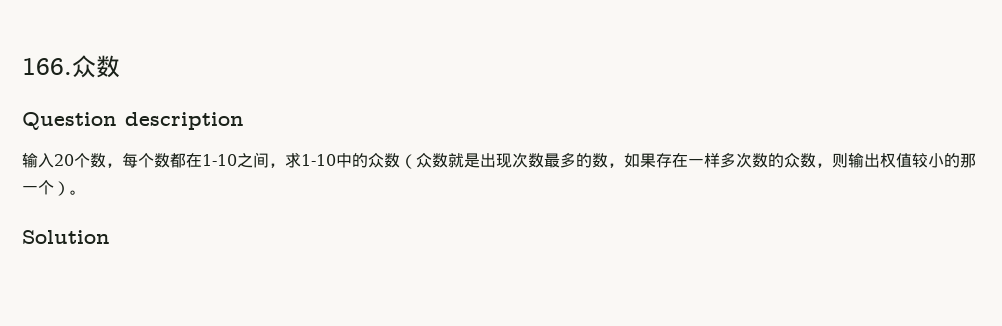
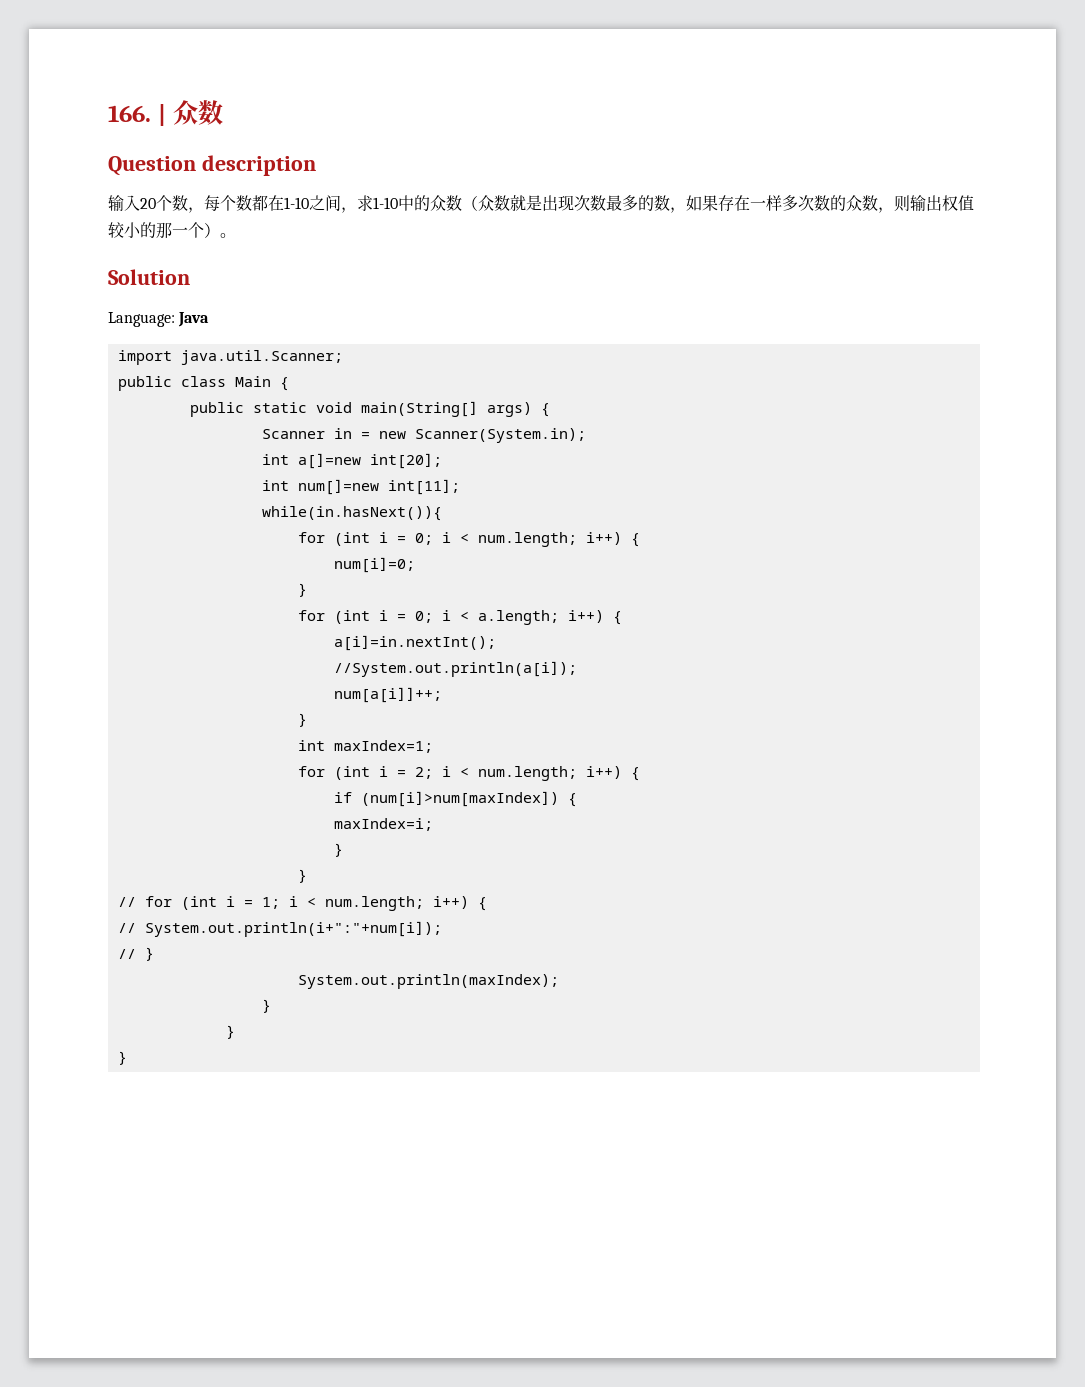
(72, 66) none -> [157,104,166,126] |
(110, 237) none -> [108,312,210,327] [117,350,343,365] [117,376,289,391] [189,401,550,417] [261,428,586,443] [261,453,442,469] [261,479,460,495] [261,506,442,521] [297,532,640,547] [333,557,415,573] [297,583,307,597] [297,610,622,625] [333,635,496,651] [333,661,577,677] [333,687,442,703] [297,713,307,727] [297,740,433,753] [297,766,640,781] [333,791,577,807] [333,818,433,831] [333,843,343,857] [297,869,307,883] [117,896,487,911] [117,921,442,937] [117,947,154,961] [297,974,559,989] [261,999,271,1013] [225,1025,235,1039] [117,1051,127,1065] // Language: Java // import java.util.Scanner; // public class Main { // public static void main(String[] args) { // Scanner in = new Scanner(System.in); // int a[]=new int[20]; // int num[]=new int[11]; // while(in.hasNext()){ // for (int i = 0; i < num.length; i++) { // num[i]=0; // } // for (int i = 0; i < a.length; i++) { // a[i]=in.nextInt(); // //System.out.println(a[i]); // num[a[i]]++; // } // int maxIndex=1; // for (int i = 2; i < num.length; i++) { // if (num[i]>num[maxIndex]) { // maxIndex=i; // } // } // // for (int i = 1; i < num.length; i++) { // // System.out.println(i+":"+num[i]); // // } // System.out.println(maxIndex); // } // } // }

